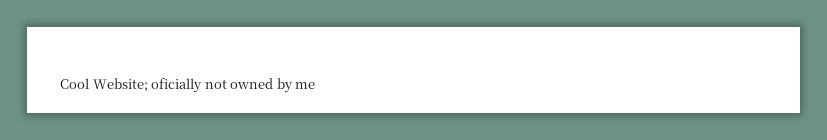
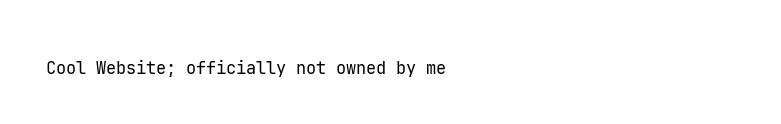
[151,78,203,93] oficially -> [186,59,286,77] officially

